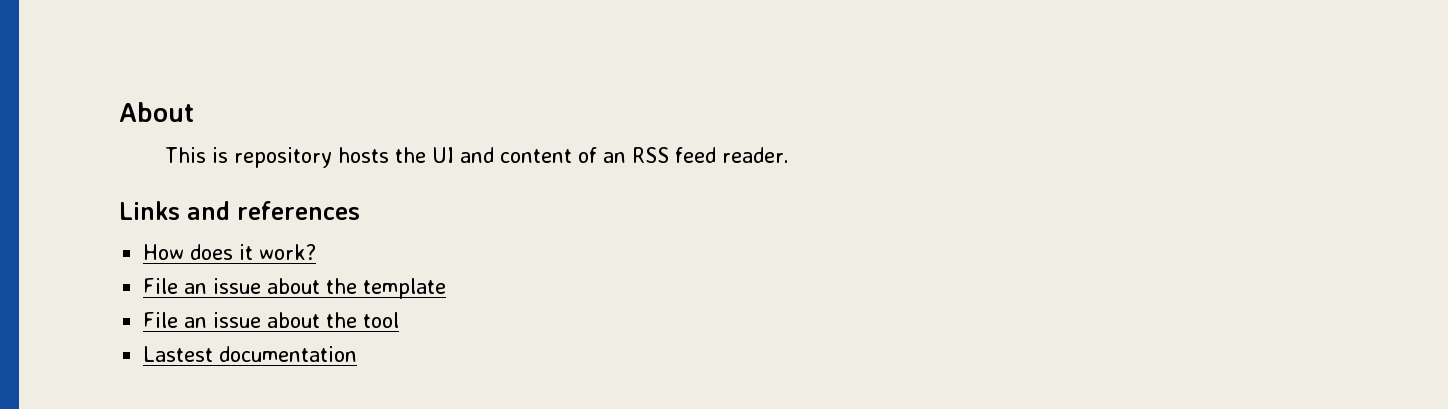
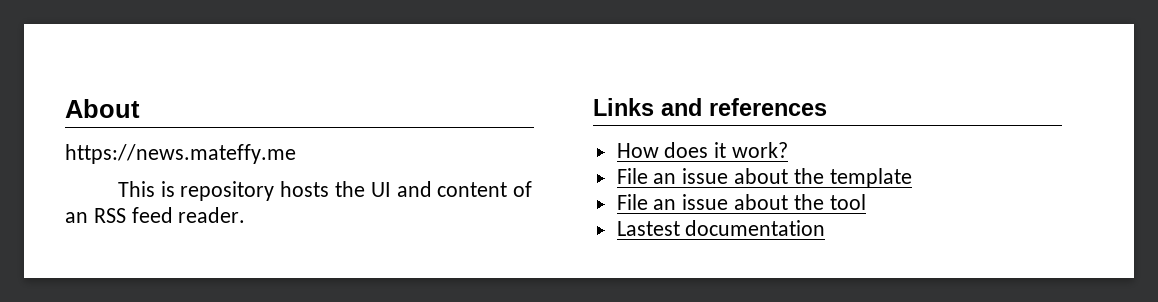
(194, 112) none -> [65,144,296,164] // https://news.mateffy.me

